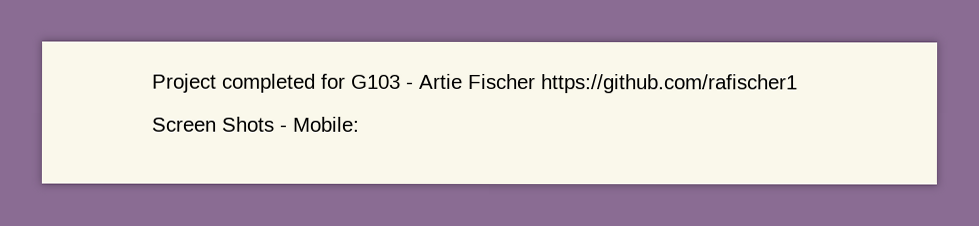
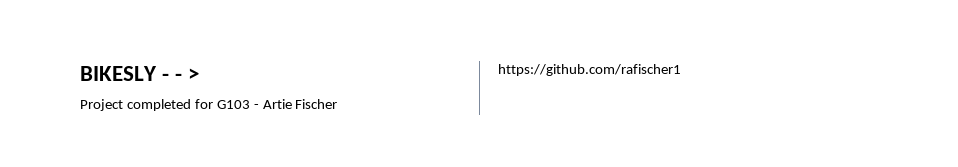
(152, 83) none -> [80,66,200,81] BIKESLY - - > //
[151,116,359,132] // Screen Shots - Mobile: -> (681, 70) none

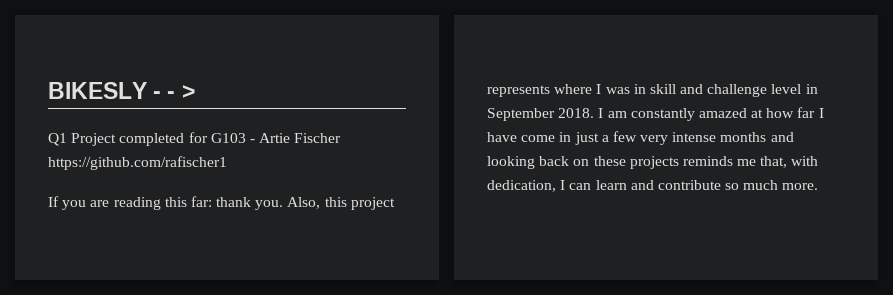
(200, 74) none -> [48,133,67,146] Q1
(681, 70) none -> [48,196,395,210] [487,84,818,97] [487,107,824,121] [487,131,794,145] [487,156,819,169] [487,180,819,192] // If you are reading this far: thank you. Also, this project represents where I was in skill and challenge level in September 2018. I am constantly amazed at how far I have come in just a few very intense months and looking back on these projects reminds me that, with dedication, I can learn and contribute so much more.

